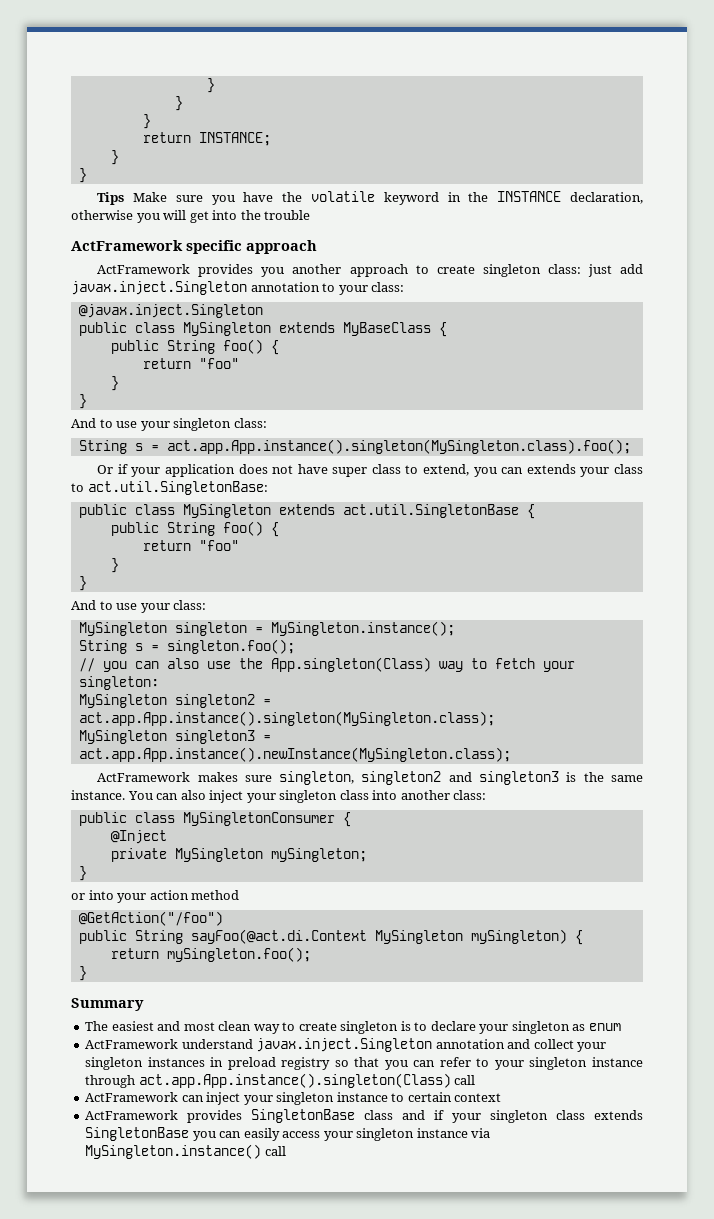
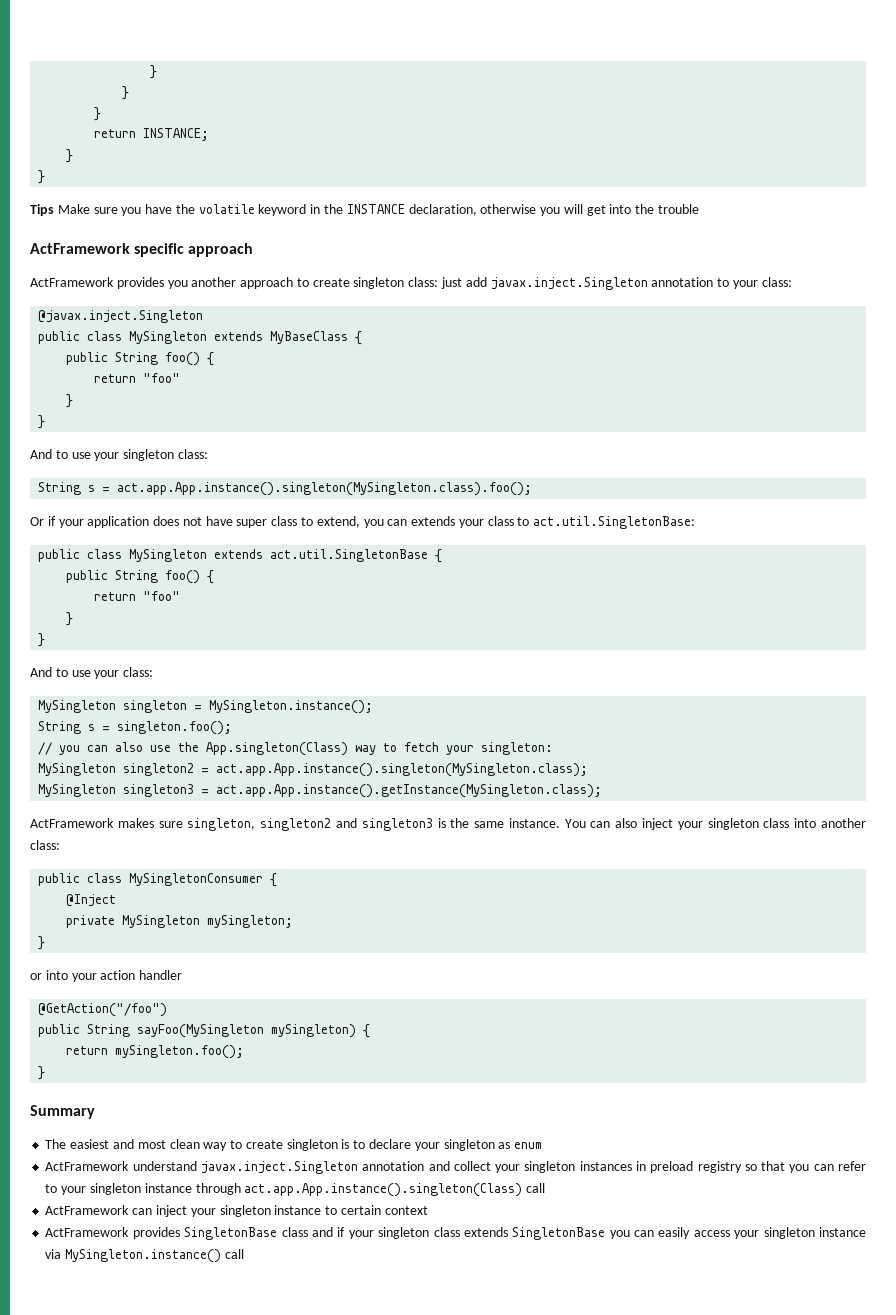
[78,747,511,762] act.app.App.instance().newInstance(MySingleton.class); -> [216,784,603,798] act.app.App.instance().getInstance(MySingleton.class);
[191,890,240,900] method -> [139,970,183,980] handler
[190,929,463,944] sayFoo(@act.di.Context MySingleton -> [137,1024,265,1038] sayFoo(MySingleton

